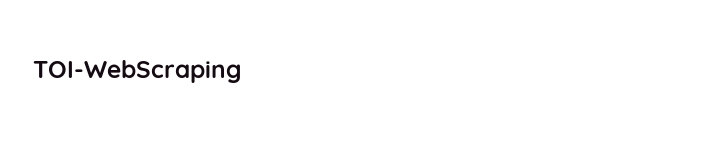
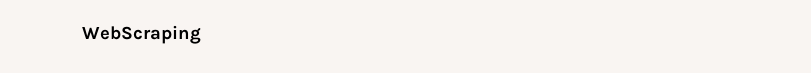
[33,60,242,83] TOI-WebScraping -> [82,25,201,44] WebScraping

